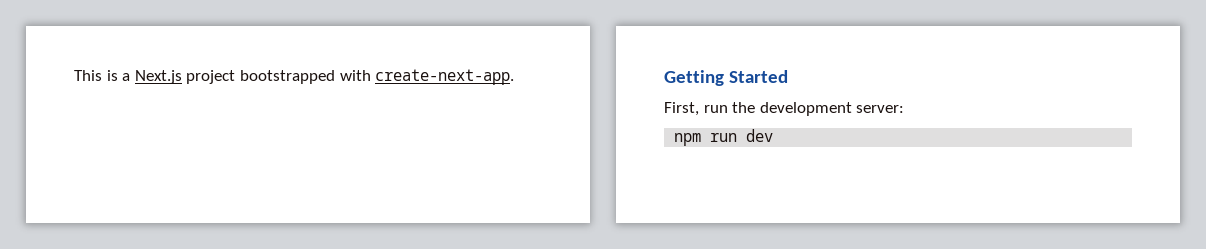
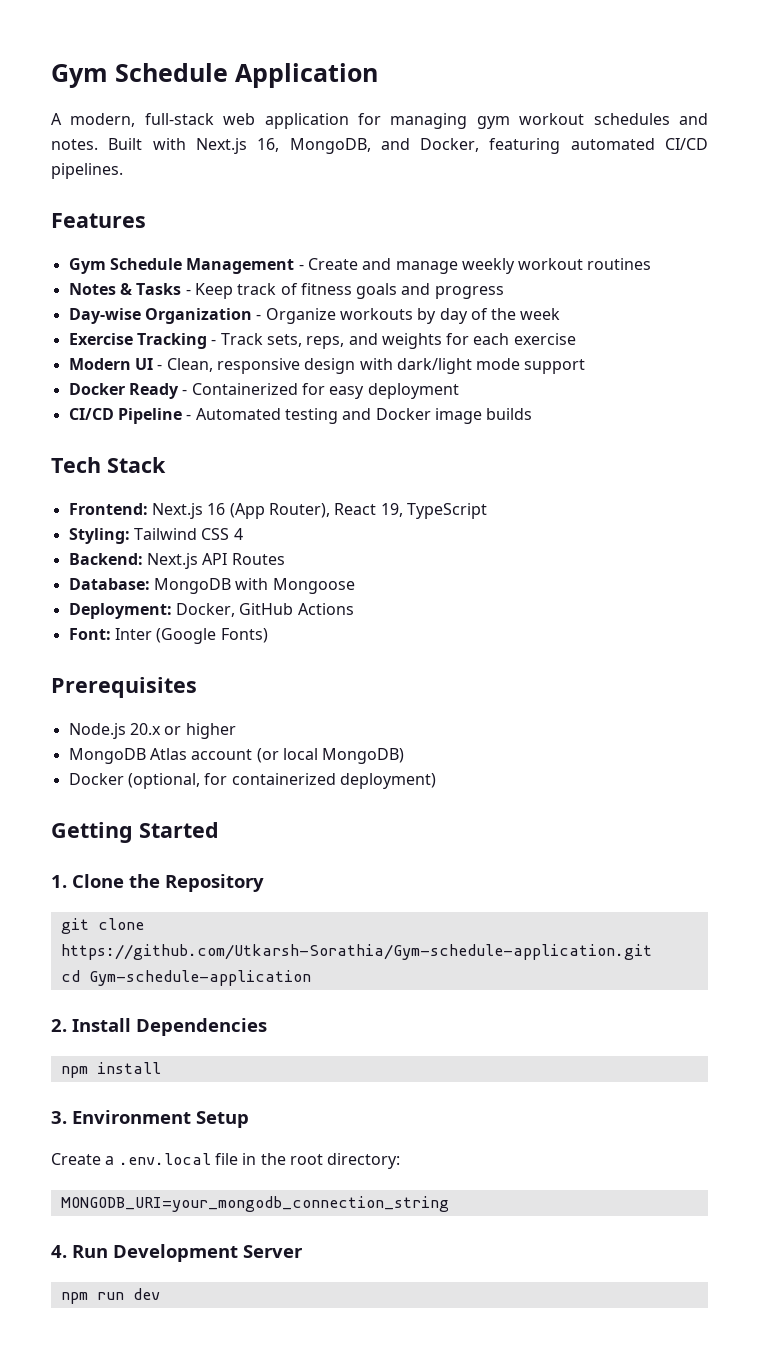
[74,69,515,85] [664,70,788,86] [664,102,905,116] This is a Next.js project bootstrapped with create-next-app. // Getting Started // First, run the development server: -> [51,63,378,88] [51,113,709,129] [51,138,708,154] [51,163,123,179] [51,213,146,228] [68,258,652,274] [68,283,504,299] [68,308,561,324] [68,333,576,349] [68,358,586,374] [68,383,459,399] [68,408,533,424] [51,457,166,473] [68,503,487,519] [68,528,243,544] [68,553,285,569] [68,578,355,594] [68,603,354,619] [68,628,268,644] [51,677,197,698] [68,723,236,739] [68,748,405,764] [68,773,436,789] [51,822,219,843] [51,874,264,892] [60,918,144,934] [60,944,652,960] [60,970,311,986] [51,1018,267,1036] [60,1062,161,1078] [51,1110,249,1128] [51,1153,401,1169] [60,1196,449,1212] [51,1244,303,1262] Gym Schedule Application // A modern, full-stack web application for managing gym workout schedules and notes. Built with Next.js 16, MongoDB, and Docker, featuring automated CI/CD pipelines. // Features // Gym Schedule Management - Create and manage weekly workout routines // Notes & Tasks - Keep track of fitness goals and progress // Day-wise Organization - Organize workouts by day of the week // Exercise Tracking - Track sets, reps, and weights for each exercise // Modern UI - Clean, responsive design with dark/light mode support // Docker Ready - Containerized for easy deployment // CI/CD Pipeline - Automated testing and Docker image builds // Tech Stack // Frontend: Next.js 16 (App Router), React 19, TypeScript // Styling: Tailwind CSS 4 // Backend: Next.js API Routes // Database: MongoDB with Mongoose // Deployment: Docker, GitHub Actions // Font: Inter (Google Fonts) // Prerequisites // Node.js 20.x or higher // MongoDB Atlas account (or local MongoDB) // Docker (optional, for containerized deployment) // Getting Started // 1. Clone the Repository // git clone https://github.com/Utkarsh-Sorathia/Gym-schedule-application.git // cd Gym-schedule-application // 2. Install Dependencies // npm install // 3. Environment Setup // Create a .env.local file in the root directory: // MONGODB_URI=your_mongodb_connection_string // 4. Run Development Server

